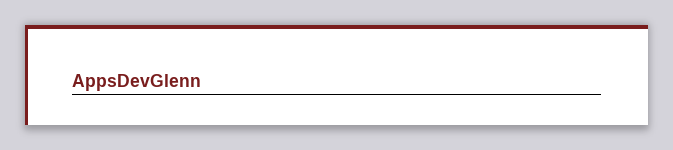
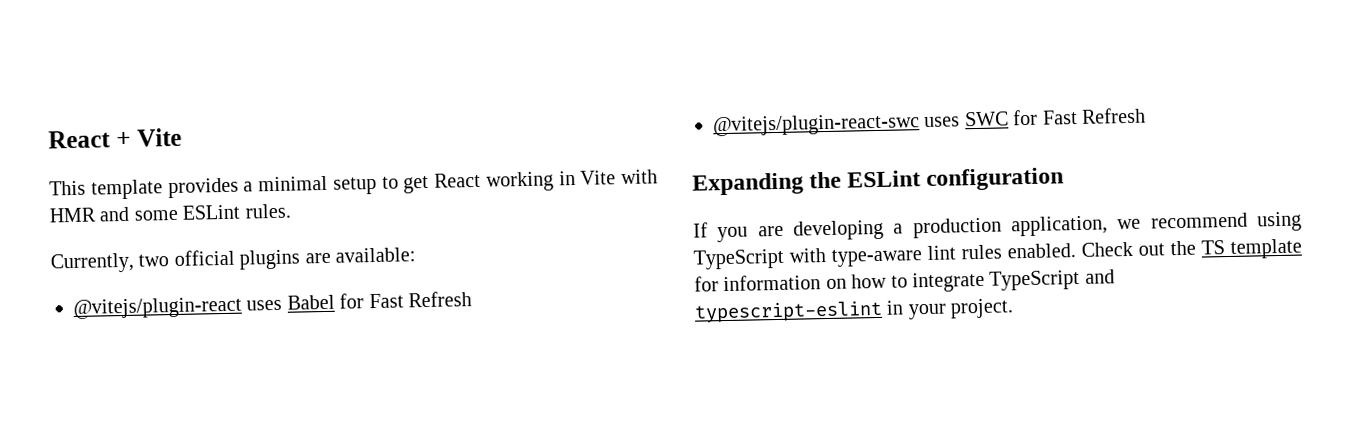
[72,74,201,91] AppsDevGlenn -> [48,127,182,149] [49,169,658,200] [49,203,291,223] [50,247,416,274] [73,291,472,319] [713,107,1146,137] [692,167,1065,196] [693,211,1302,243] [693,238,1302,270] [694,269,1115,293] [694,298,1015,323] React + Vite // This template provides a minimal setup to get React working in Vite with HMR and some ESLint rules. // Currently, two official plugins are available: // @vitejs/plugin-react uses Babel for Fast Refresh // @vitejs/plugin-react-swc uses SWC for Fast Refresh // Expanding the ESLint configuration // If you are developing a production application, we recommend using TypeScript with type-aware lint rules enabled. Check out the TS template for information on how to integrate TypeScript and typescript-eslint in your project.

